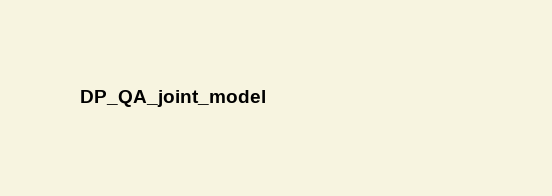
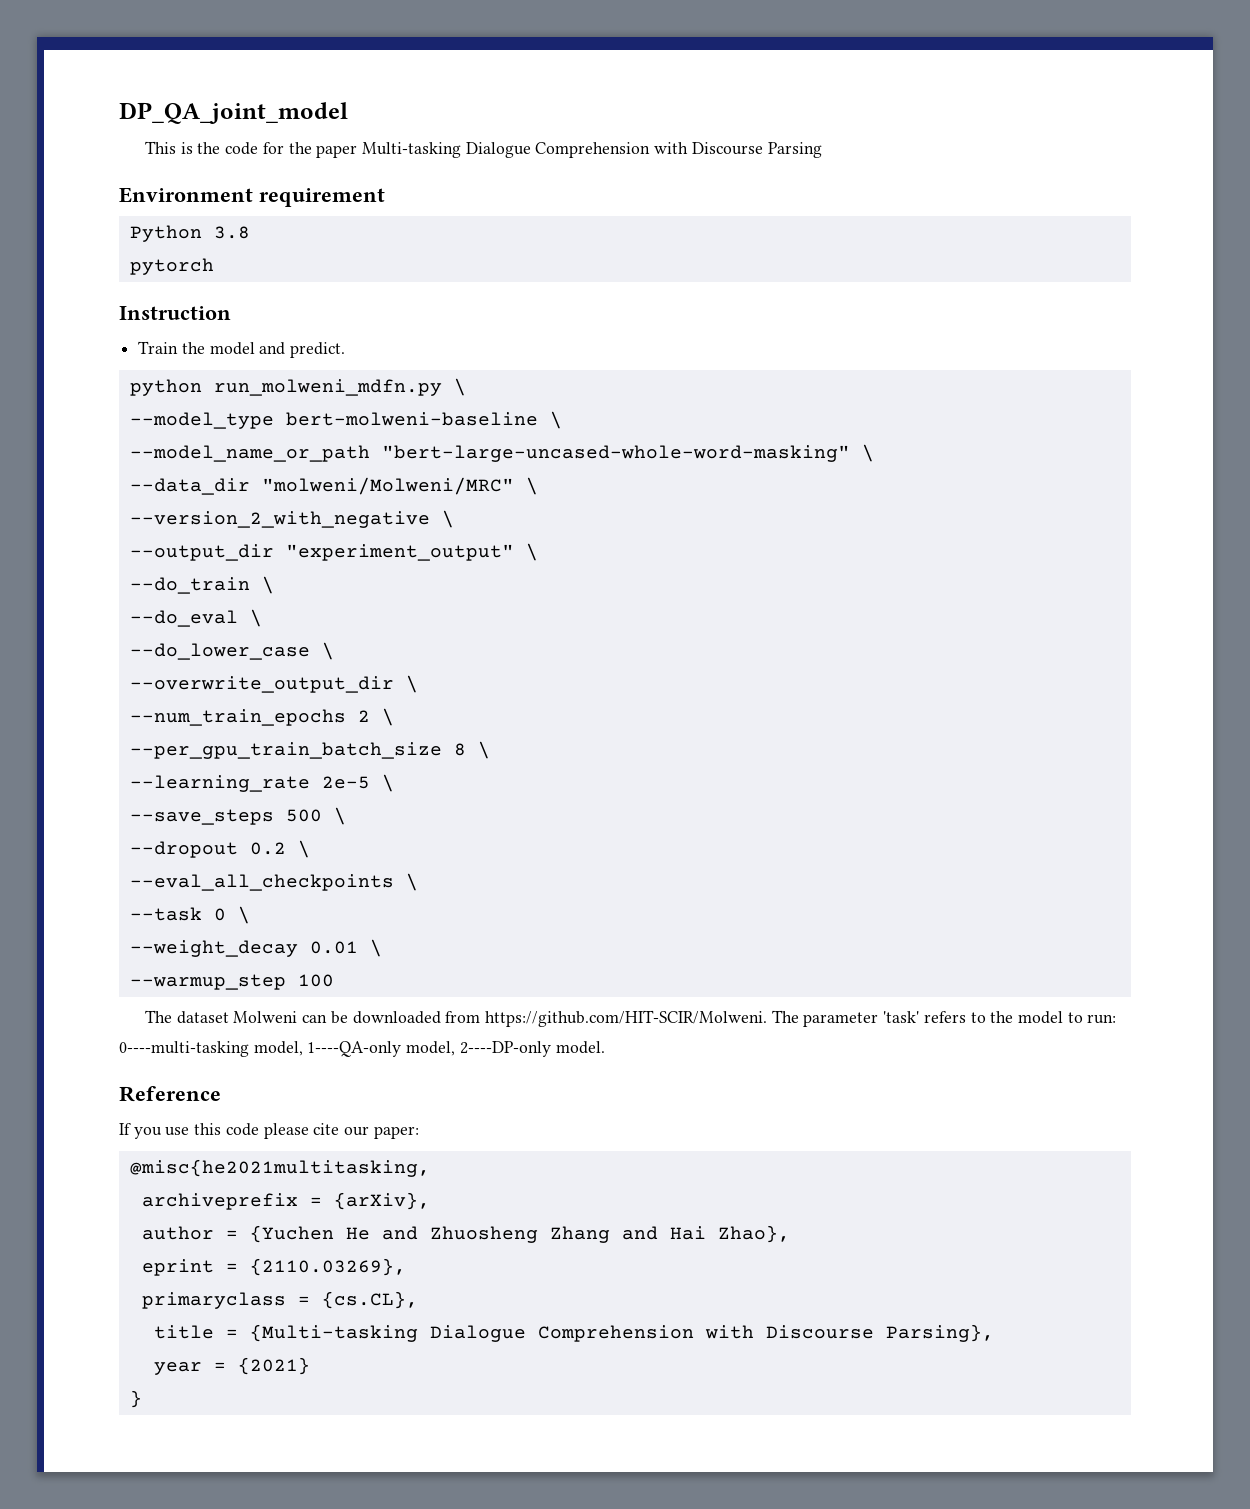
(266, 98) none -> [144,141,822,158] [119,187,385,207] [129,225,250,242] [129,258,214,275] [119,306,231,320] [138,341,346,358] [129,378,466,396] [129,411,562,429] [129,444,874,462] [129,477,538,495] [129,510,454,528] [129,543,538,561] [129,576,274,594] [129,609,262,627] [129,642,334,660] [129,675,418,693] [129,708,394,726] [129,741,490,759] [129,774,394,792] [129,807,346,825] [129,840,310,858] [129,873,418,891] [129,906,250,924] [129,939,382,957] [129,974,334,990] [144,1010,1117,1027] [119,1041,605,1057] [119,1086,221,1102] [119,1123,419,1139] [129,1159,430,1177] [141,1192,430,1210] [141,1225,790,1243] [141,1258,406,1276] [141,1291,418,1309] [153,1324,994,1342] [153,1357,310,1375] [129,1390,142,1408] // This is the code for the paper Multi-tasking Dialogue Comprehension with Discourse Parsing // Environment requirement // Python 3.8 // pytorch // Instruction // Train the model and predict. // python run_molweni_mdfn.py \ // --model_type bert-molweni-baseline \ // --model_name_or_path "bert-large-uncased-whole-word-masking" \ // --data_dir "molweni/Molweni/MRC" \ // --version_2_with_negative \ // --output_dir "experiment_output" \ // --do_train \ // --do_eval \ // --do_lower_case \ // --overwrite_output_dir \ // --num_train_epochs 2 \ // --per_gpu_train_batch_size 8 \ // --learning_rate 2e-5 \ // --save_steps 500 \ // --dropout 0.2 \ // --eval_all_checkpoints \ // --task 0 \ // --weight_decay 0.01 \ // --warmup_step 100 // The dataset Molweni can be downloaded from https://github.com/HIT-SCIR/Molweni. The parameter 'task' refers to the model to run: 0----multi-tasking model, 1----QA-only model, 2----DP-only model. // Reference // If you use this code please cite our paper: // @misc{he2021multitasking, // archiveprefix = {arXiv}, // author = {Yuchen He and Zhuosheng Zhang and Hai Zhao}, // eprint = {2110.03269}, // primaryclass = {cs.CL}, // title = {Multi-tasking Dialogue Comprehension with Discourse Parsing}, // year = {2021} // }

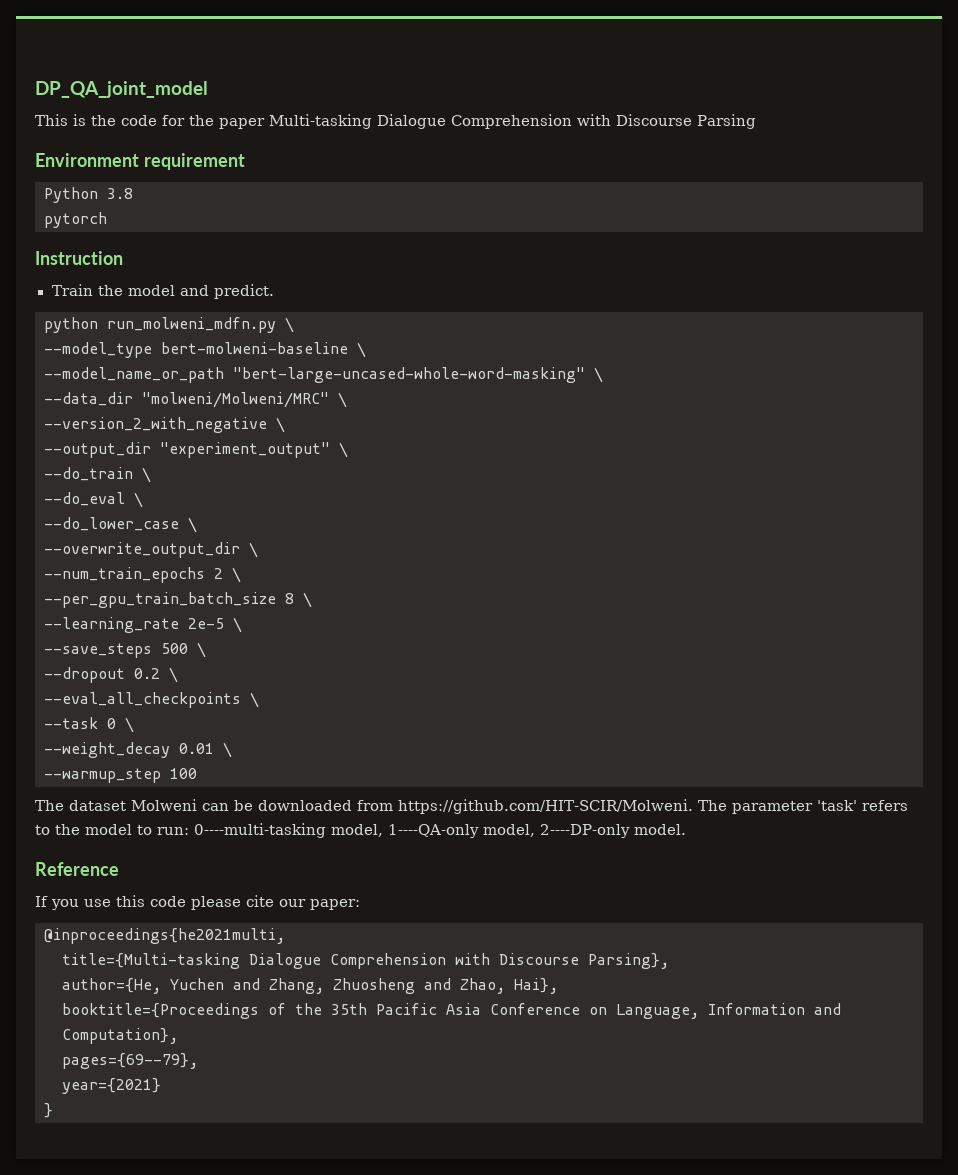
[129,1159,430,1177] [141,1192,430,1210] [141,1225,790,1243] [141,1258,406,1276] [141,1291,418,1309] [153,1324,418,1342] @misc{he2021multitasking, // archiveprefix = {arXiv}, // author = {Yuchen He and Zhuosheng Zhang and Hai Zhao}, // eprint = {2110.03269}, // primaryclass = {cs.CL}, // title = {Multi-tasking -> [44,928,285,944] [62,953,240,969] @inproceedings{he2021multi, // title={Multi-tasking
[153,1357,310,1375] year = {2021} -> [62,978,558,994] [62,1003,841,1019] [62,1028,178,1044] [62,1053,198,1069] [62,1078,161,1094] author={He, Yuchen and Zhang, Zhuosheng and Zhao, Hai}, // booktitle={Proceedings of the 35th Pacific Asia Conference on Language, Information and Computation}, // pages={69--79}, // year={2021}

